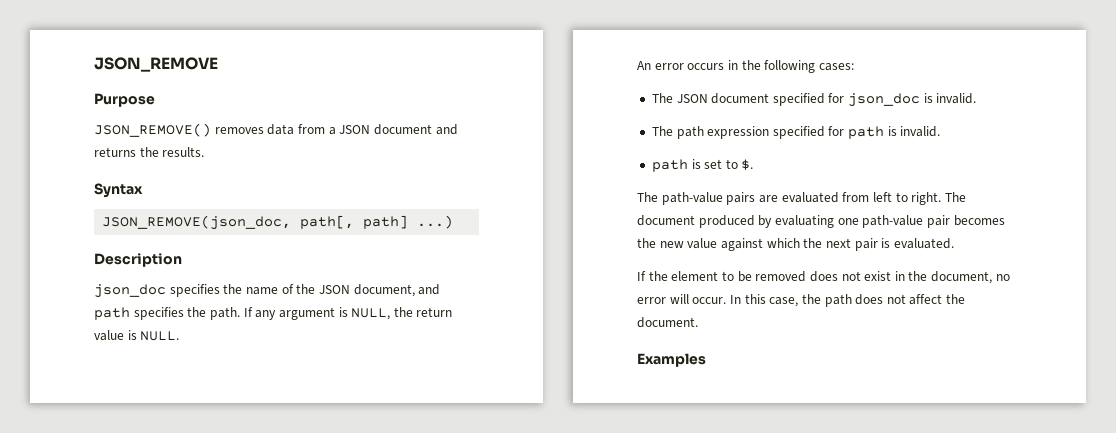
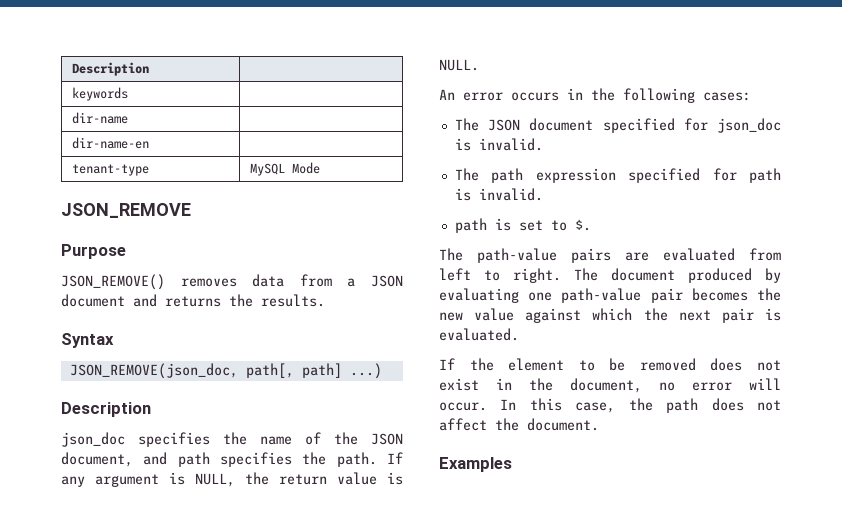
(94, 64) none -> [72,62,150,76] [72,87,129,101] [72,112,129,124] [72,137,150,149] [72,164,150,176] [250,162,321,176] Description | // keywords | // dir-name | // dir-name-en | // tenant-type | MySQL Mode //

